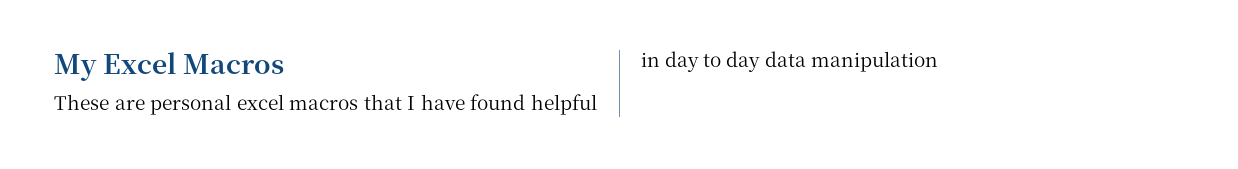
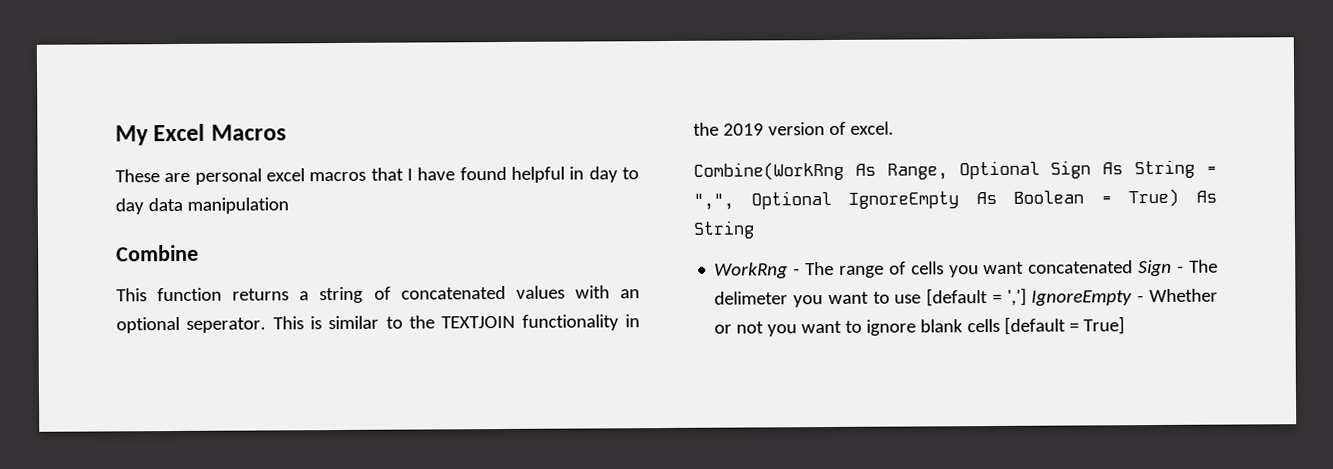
(938, 61) none -> [116,244,199,262] [116,285,640,304] [116,314,640,334] [693,121,894,136] [693,159,1217,181] [693,188,1217,210] [693,220,755,239] [714,259,1218,279] [714,287,1218,308] [714,316,1126,337] // Combine // This function returns a string of concatenated values with an optional seperator. This is similar to the TEXTJOIN functionality in the 2019 version of excel. // Combine(WorkRng As Range, Optional Sign As String = ",", Optional IgnoreEmpty As Boolean = True) As String // WorkRng - The range of cells you want concatenated Sign - The delimeter you want to use [default = ','] IgnoreEmpty - Whether or not you want to ignore blank cells [default = True]

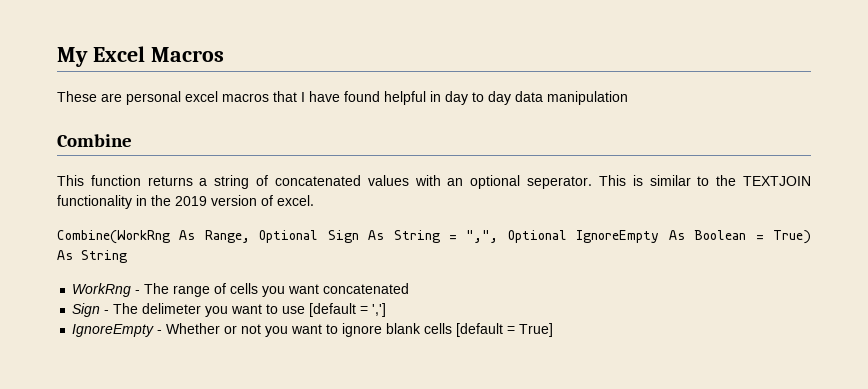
(1134, 267) none -> (410, 288) //
(1027, 296) none -> (387, 310) //

